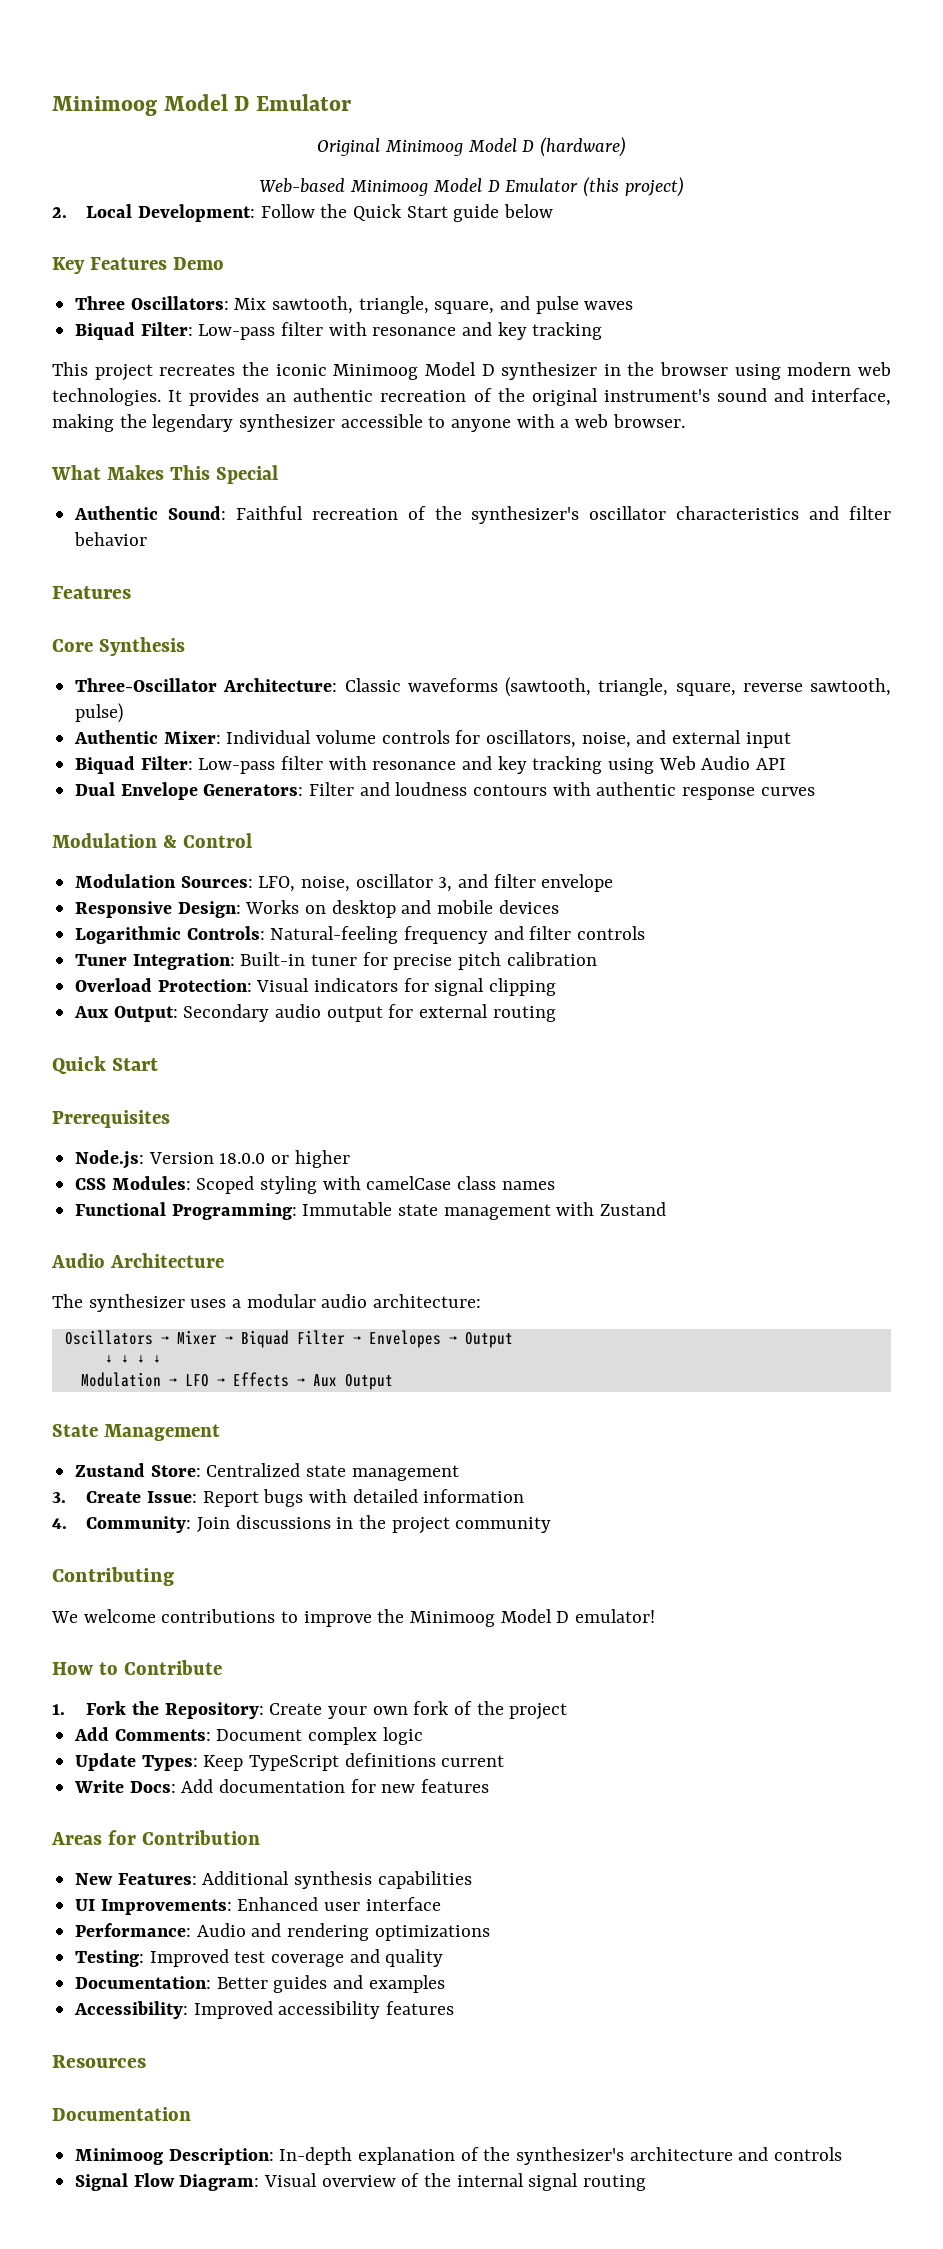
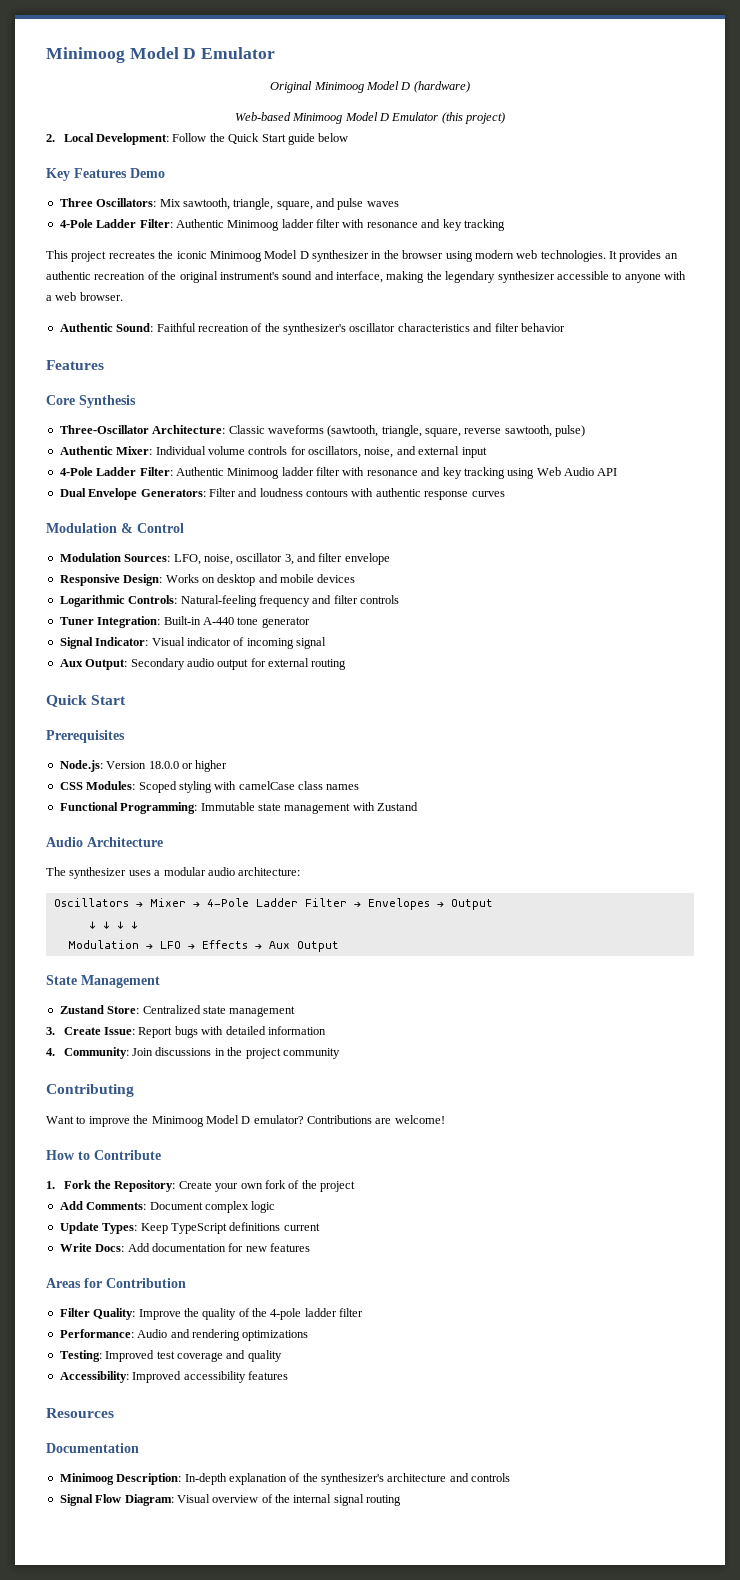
[75,322,276,340] Biquad Filter: Low-pass -> [59,219,314,231] 4-Pole Ladder Filter: Authentic Minimoog ladder
[51,465,278,484] // What Makes This Special -> (123, 296) none
[75,756,276,774] Biquad Filter: Low-pass -> [59,467,314,479] 4-Pole Ladder Filter: Authentic Minimoog ladder
[311,952,597,970] [75,978,557,996] tuner for precise pitch calibration // Overload Protection: Visual indicators for signal clipping -> [202,617,310,628] [59,637,326,649] A-440 tone generator // Signal Indicator: Visual indicator of incoming signal
[240,1330,289,1348] Biquad -> [206,898,298,907] 4-Pole Ladder
[51,1609,276,1623] We welcome contributions -> [46,1116,74,1124] Want
[575,1609,656,1623] emulator! -> [253,1115,445,1124] emulator? Contributions are welcome!
[75,1871,472,1889] [75,1897,441,1915] New Features: Additional synthesis capabilities // UI Improvements: Enhanced user interface -> [59,1308,364,1320] Filter Quality: Improve the quality of the 4-pole ladder filter
[75,1975,445,1993] // Documentation: Better guides and examples -> (282, 1356) none

